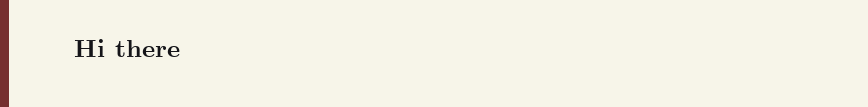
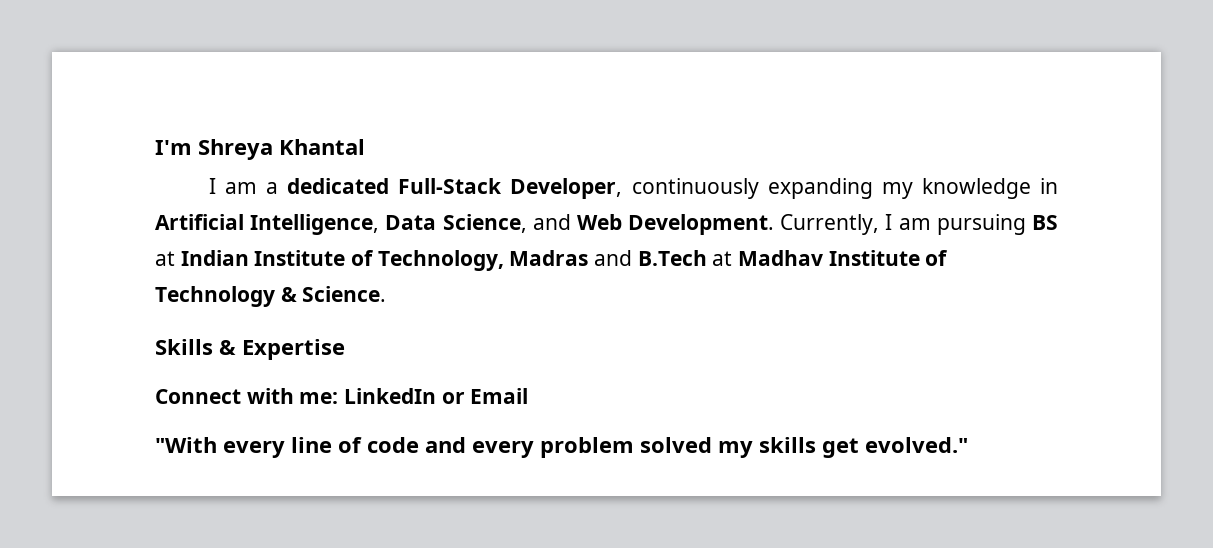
[74,39,180,57] Hi there -> [155,139,365,160] [208,178,1058,199] [155,214,1058,235] [155,250,949,271] [155,286,387,307] [155,339,345,360] [155,388,529,404] [155,437,968,458] I'm Shreya Khantal // I am a dedicated Full-Stack Developer, continuously expanding my knowledge in Artificial Intelligence, Data Science, and Web Development. Currently, I am pursuing BS at Indian Institute of Technology, Madras and B.Tech at Madhav Institute of Technology & Science. // Skills & Expertise // Connect with me: LinkedIn or Email // "With every line of code and every problem solved my skills get evolved."

